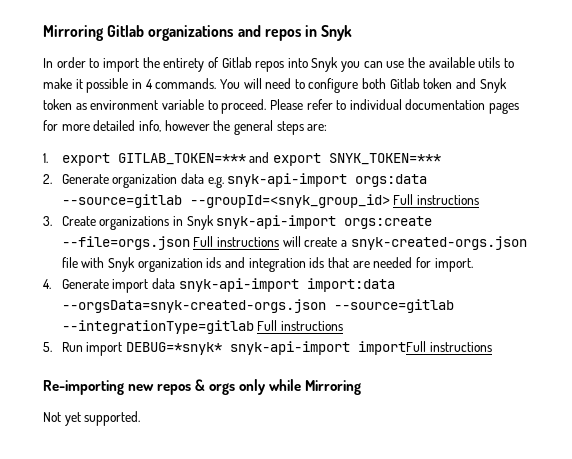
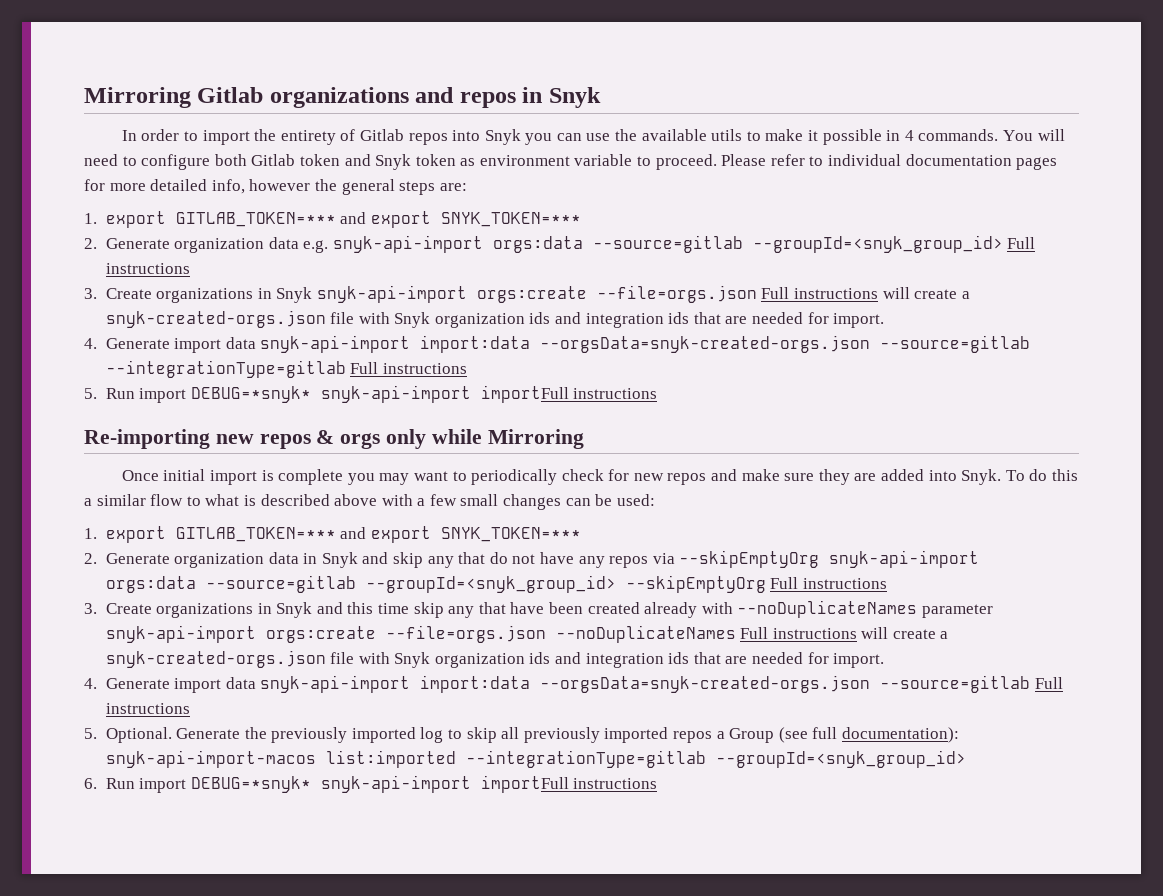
[43,411,141,426] Not yet supported. -> [121,469,1078,485] [84,494,655,510] [84,526,581,543] [84,550,980,568] [105,575,887,593] [84,600,993,618] [105,625,949,643] [105,650,885,668] [84,675,1063,693] [105,703,190,714] [84,727,959,743] [105,750,966,768] [84,775,658,793] Once initial import is complete you may want to periodically check for new repos and make sure they are added into Snyk. To do this a similar flow to what is described above with a few small changes can be used: // 1. export GITLAB_TOKEN=*** and export SNYK_TOKEN=*** // 2. Generate organization data in Snyk and skip any that do not have any repos via --skipEmptyOrg snyk-api-import orgs:data --source=gitlab --groupId=<snyk_group_id> --skipEmptyOrg Full instructions // 3. Create organizations in Snyk and this time skip any that have been created already with --noDuplicateNames parameter snyk-api-import orgs:create --file=orgs.json --noDuplicateNames Full instructions will create a snyk-created-orgs.json file with Snyk organization ids and integration ids that are needed for import. // 4. Generate import data snyk-api-import import:data --orgsData=snyk-created-orgs.json --source=gitlab Full instructions // 5. Optional. Generate the previously imported log to skip all previously imported repos a Group (see full documentation): snyk-api-import-macos list:imported --integrationType=gitlab --groupId=<snyk_group_id> // 6. Run import DEBUG=*snyk* snyk-api-import importFull instructions

